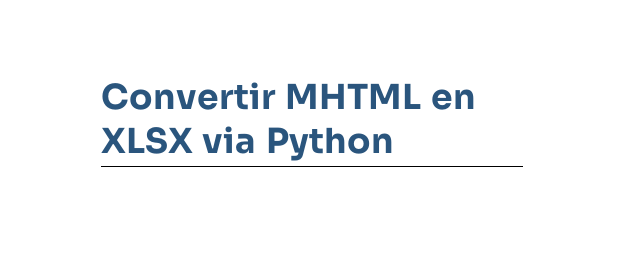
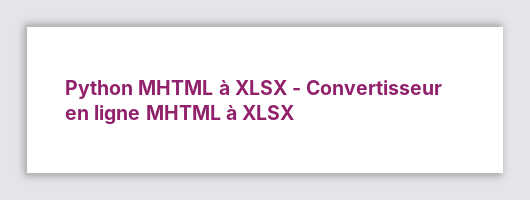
[101,82,476,110] [101,126,394,161] Convertir MHTML en XLSX via Python -> [65,80,443,99] [65,105,295,125] Python MHTML à XLSX - Convertisseur en ligne MHTML à XLSX

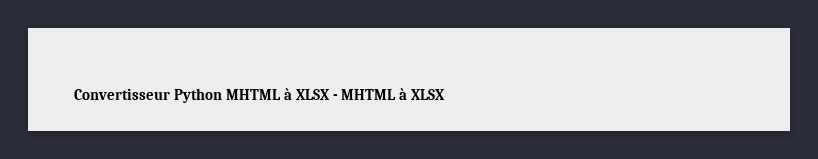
(65, 89) none -> [74,88,170,100] Convertisseur
[306,80,443,95] [65,105,141,125] Convertisseur en ligne -> (338, 97) none

